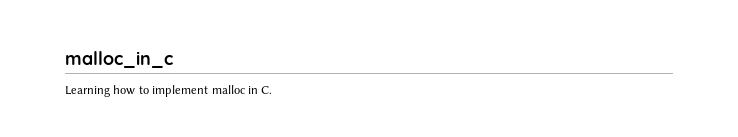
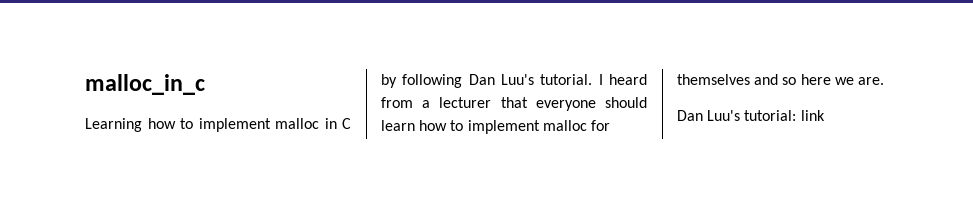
[261,86,273,94] C. -> [342,118,351,129] [381,74,647,88] [381,97,647,111] [381,120,610,134] [677,74,884,85] [677,110,825,121] C by following Dan Luu's tutorial. I heard from a lecturer that everyone should learn how to implement malloc for themselves and so here we are. // Dan Luu's tutorial: link

